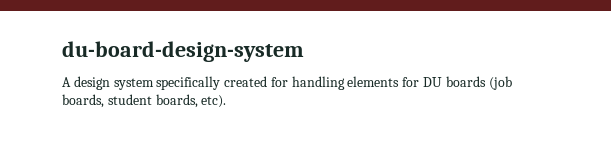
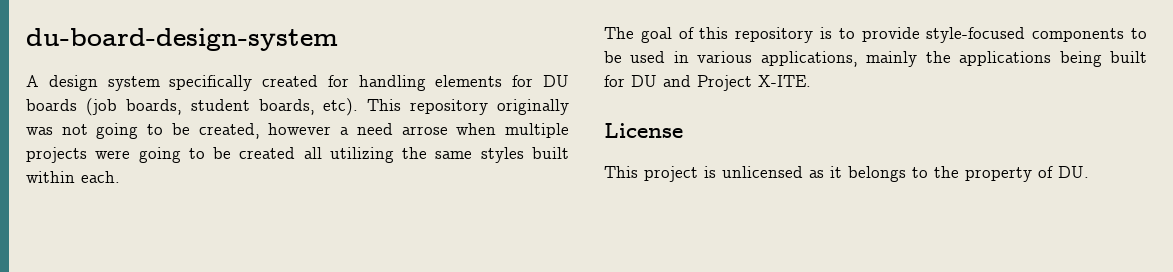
(227, 101) none -> [367,99,569,115] [26,123,570,139] [26,147,569,163] [26,171,120,183] [604,27,1147,43] [604,51,1147,67] [604,75,811,91] [604,123,683,138] [604,166,1089,182] This repository originally was not going to be created, however a need arrose when multiple projects were going to be created all utilizing the same styles built within each. // The goal of this repository is to provide style-focused components to be used in various applications, mainly the applications being built for DU and Project X-ITE. // License // This project is unlicensed as it belongs to the property of DU.

